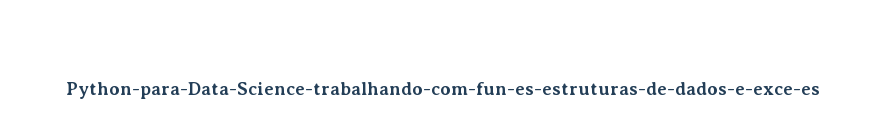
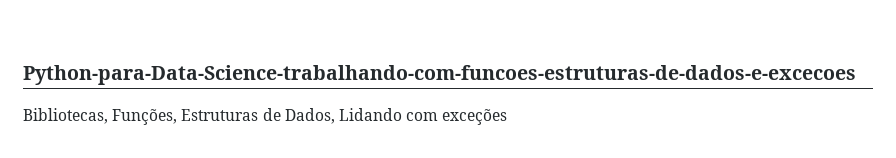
[66,82,820,99] Python-para-Data-Science-trabalhando-com-fun-es-estruturas-de-dados-e-exce-es -> [23,65,856,85] [23,108,508,125] Python-para-Data-Science-trabalhando-com-funcoes-estruturas-de-dados-e-excecoes // Bibliotecas, Funções, Estruturas de Dados, Lidando com exceções

